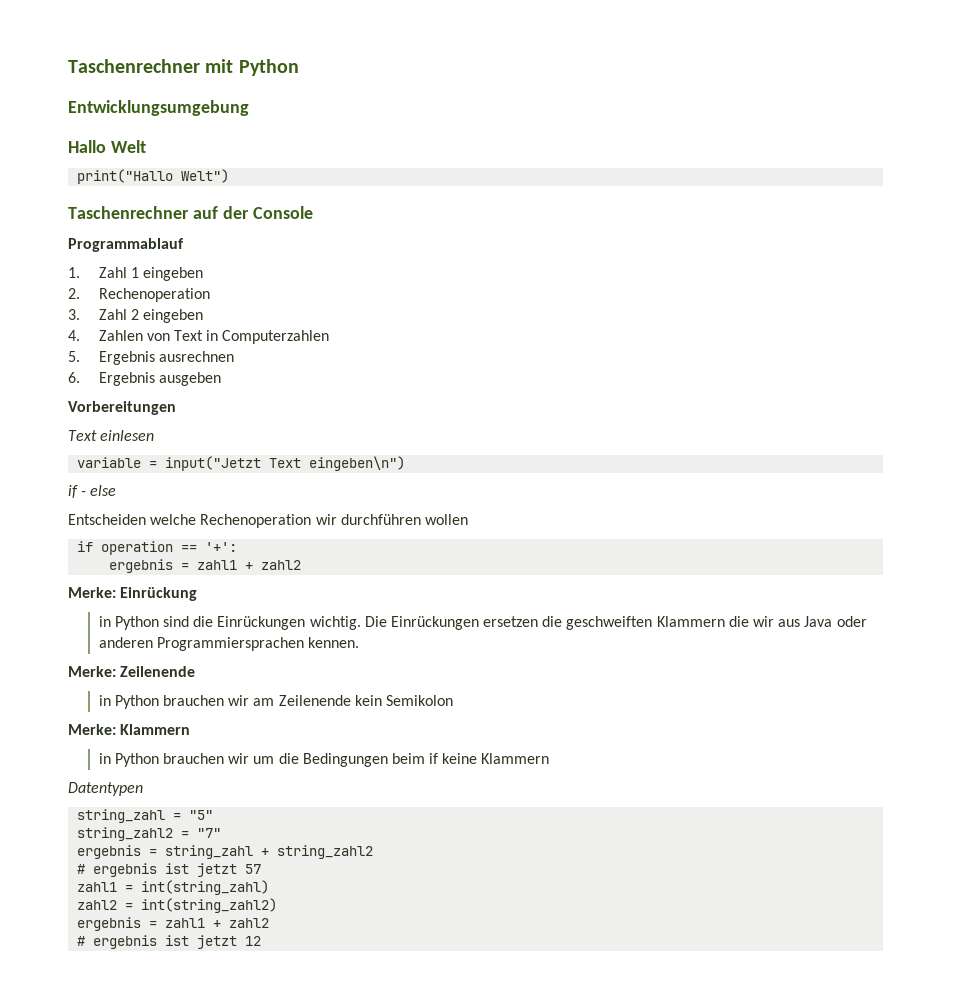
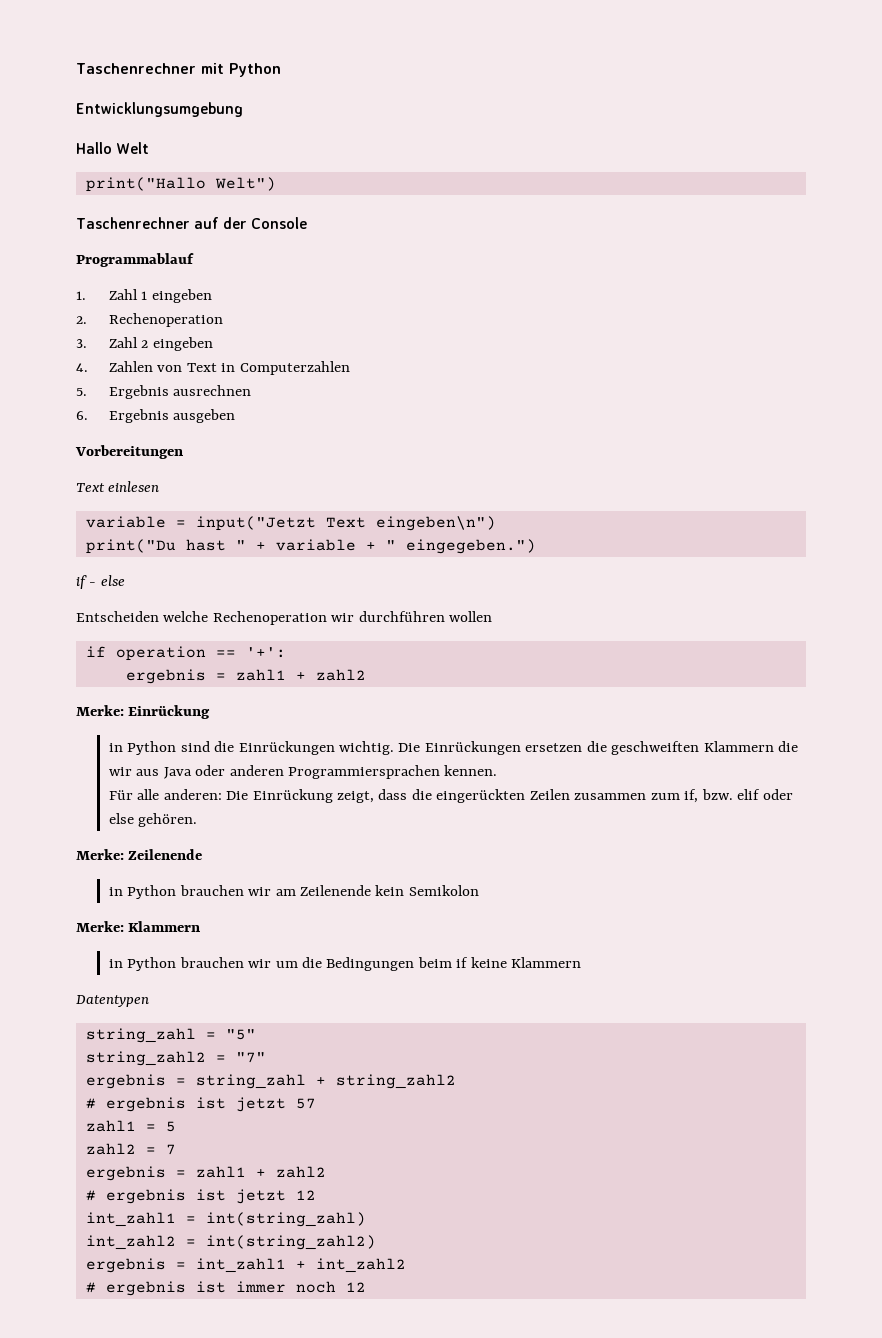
(406, 463) none -> [85,539,536,554] // print("Du hast " + variable + " eingegeben.")
(359, 642) none -> [108,789,793,803] [108,813,198,827] // Für alle anderen: Die Einrückung zeigt, dass die eingerückten Zeilen zusammen zum if, bzw. elif oder else gehören.
[141,880,270,895] int(string_zahl) -> [165,1121,176,1132] 5
[141,898,278,913] int(string_zahl2) -> [165,1144,176,1155] 7
(262, 941) none -> [85,1212,366,1227] [85,1235,376,1250] [85,1258,406,1273] [85,1281,366,1296] // int_zahl1 = int(string_zahl) // int_zahl2 = int(string_zahl2) // ergebnis = int_zahl1 + int_zahl2 // # ergebnis ist immer noch 12

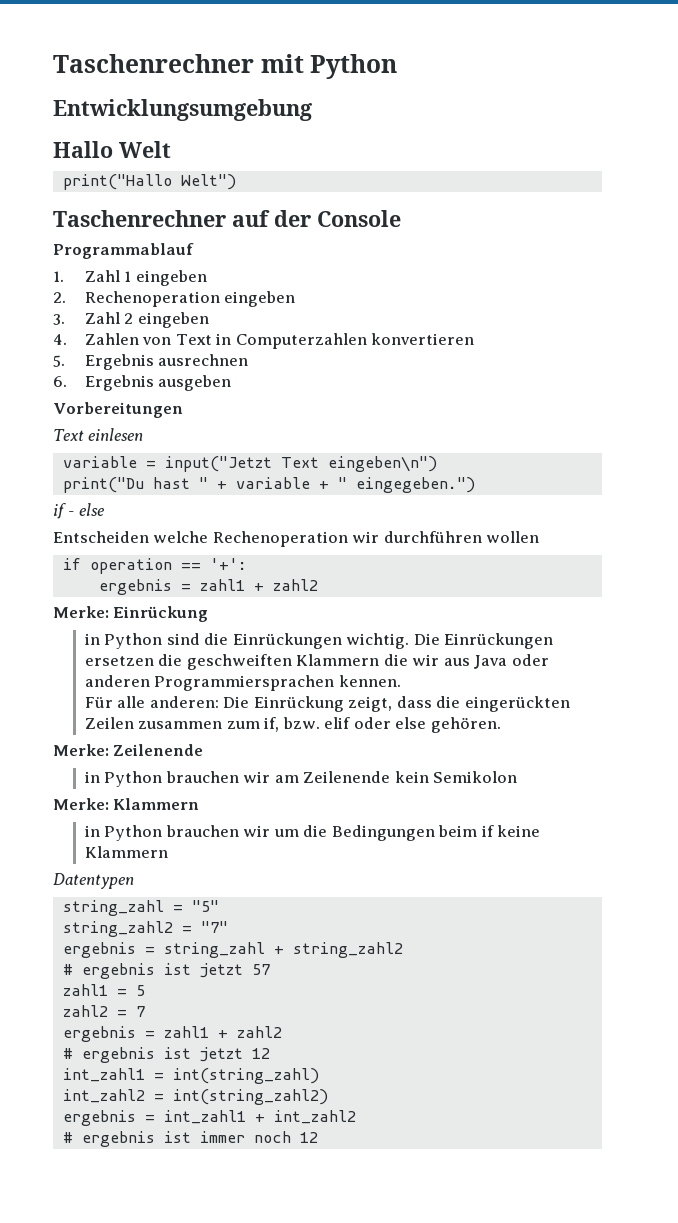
(223, 320) none -> [224,291,296,307] eingeben
(350, 368) none -> [371,333,475,345] konvertieren

